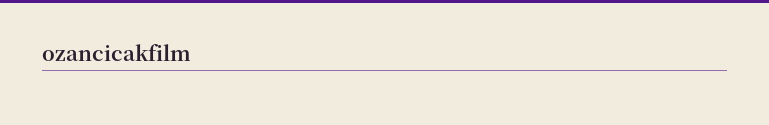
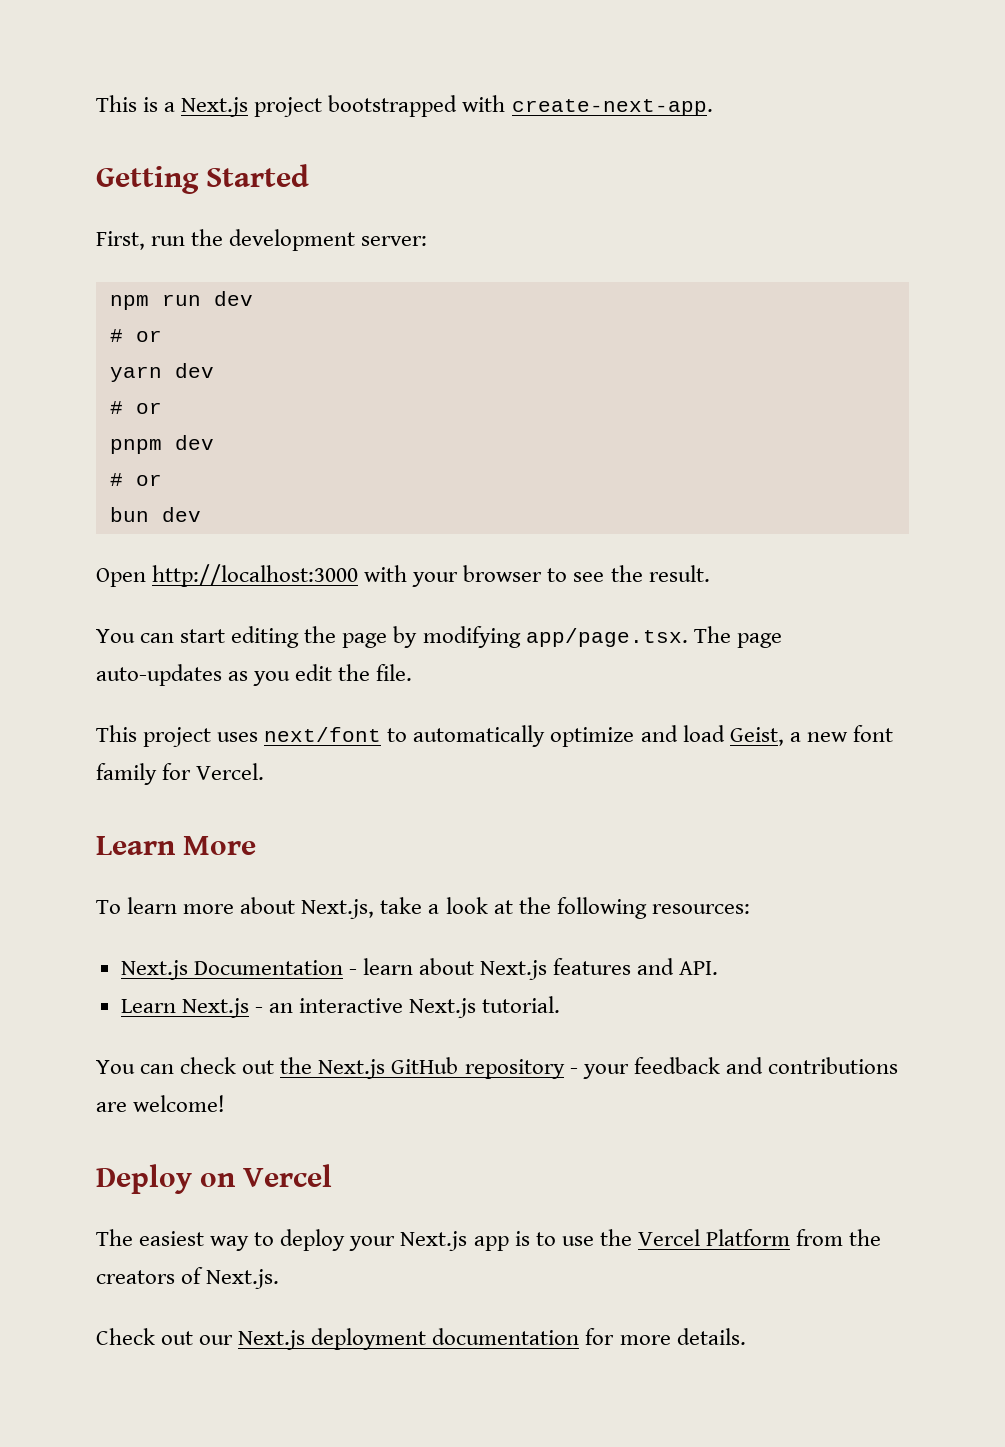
[42,44,191,61] ozancicakfilm -> [96,95,713,117] [96,164,310,194] [96,229,428,251] [109,291,253,310] [109,329,162,342] [109,363,214,382] [109,401,162,414] [109,435,214,454] [109,473,162,486] [109,507,201,522] [96,564,710,587] [96,626,782,648] [96,664,413,686] [96,725,893,747] [96,763,265,785] [96,836,257,855] [96,897,750,919] [120,958,719,980] [120,996,561,1018] [96,1057,898,1079] [96,1095,226,1112] [96,1164,333,1194] [96,1229,882,1251] [96,1267,280,1289] [96,1328,746,1350] This is a Next.js project bootstrapped with create-next-app. // Getting Started // First, run the development server: // npm run dev // # or // yarn dev // # or // pnpm dev // # or // bun dev // Open http://localhost:3000 with your browser to see the result. // You can start editing the page by modifying app/page.tsx. The page auto-updates as you edit the file. // This project uses next/font to automatically optimize and load Geist, a new font family for Vercel. // Learn More // To learn more about Next.js, take a look at the following resources: // Next.js Documentation - learn about Next.js features and API. // Learn Next.js - an interactive Next.js tutorial. // You can check out the Next.js GitHub repository - your feedback and contributions are welcome! // Deploy on Vercel // The easiest way to deploy your Next.js app is to use the Vercel Platform from the creators of Next.js. // Check out our Next.js deployment documentation for more details.

